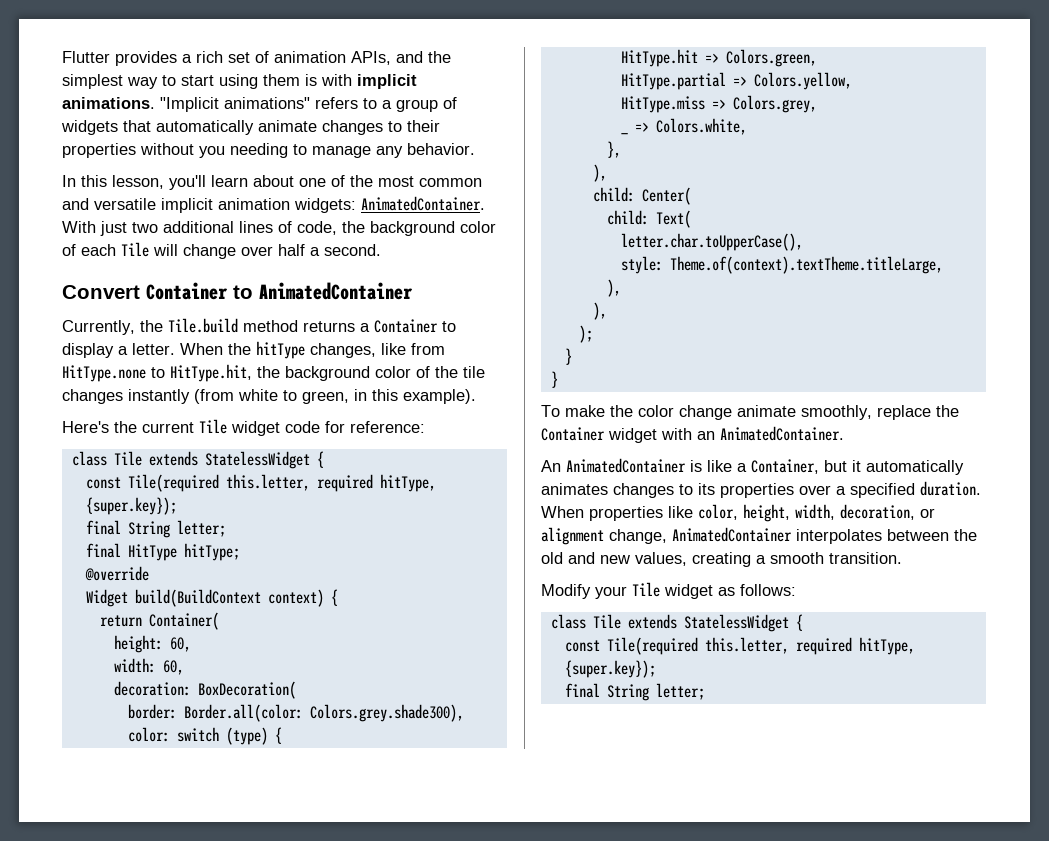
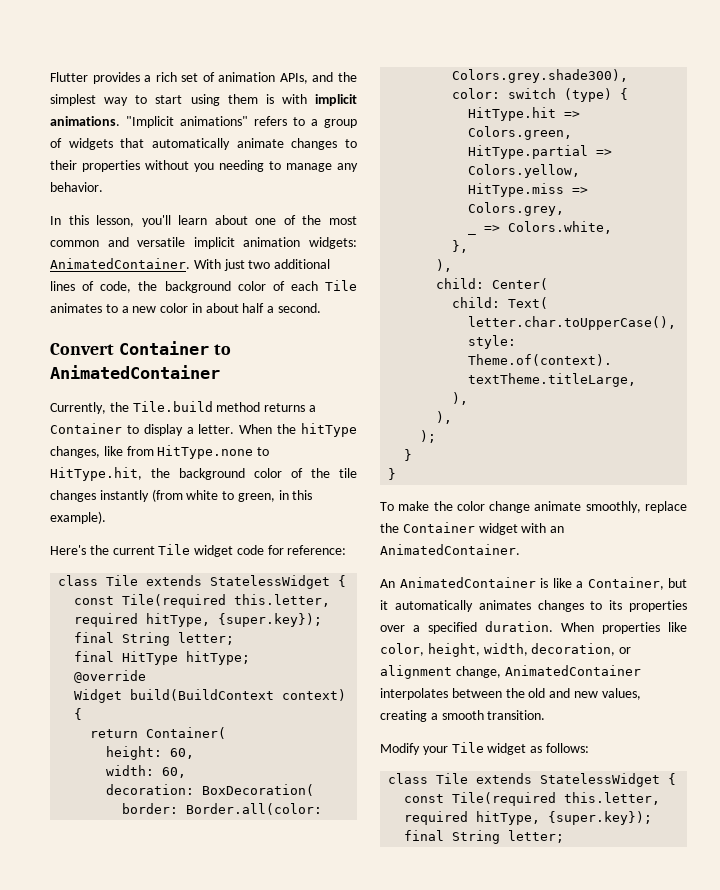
[153,244,273,259] will change over -> [50,303,239,313] animates to a new color in about

